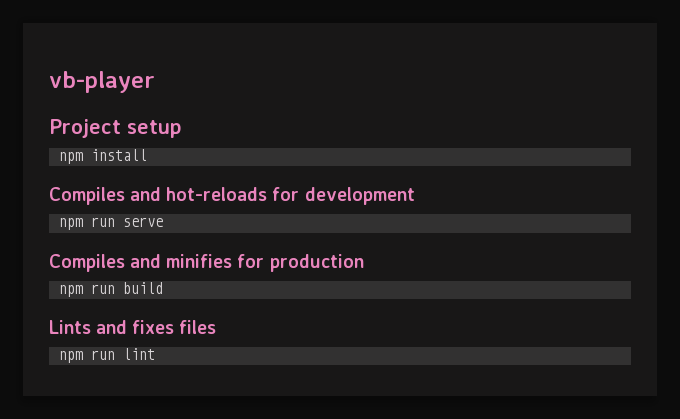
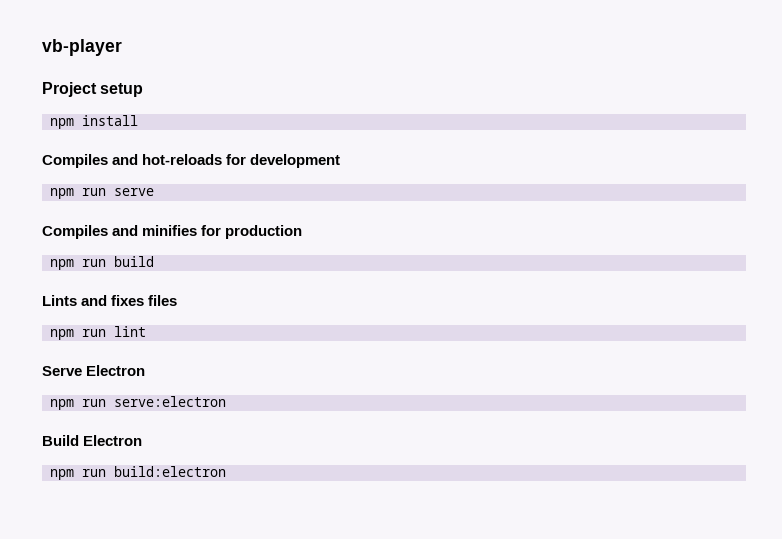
(156, 354) none -> [42,365,146,376] [50,396,227,410] [42,435,143,446] [50,466,227,480] // Serve Electron // npm run serve:electron // Build Electron // npm run build:electron

